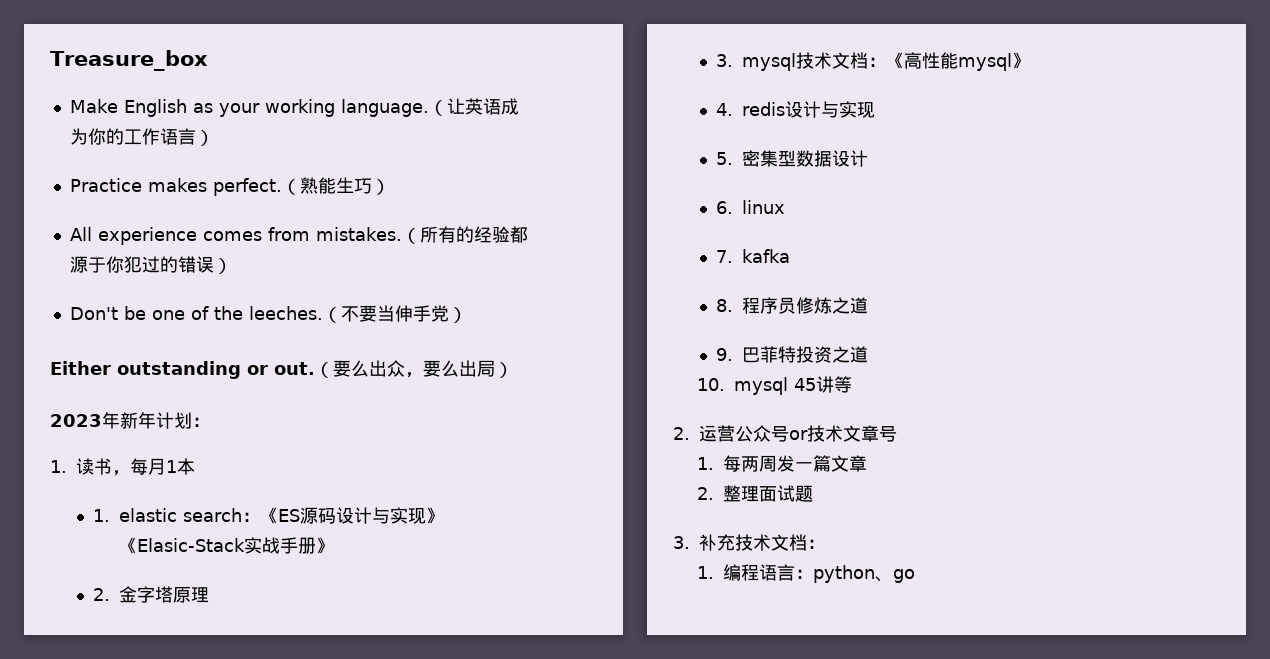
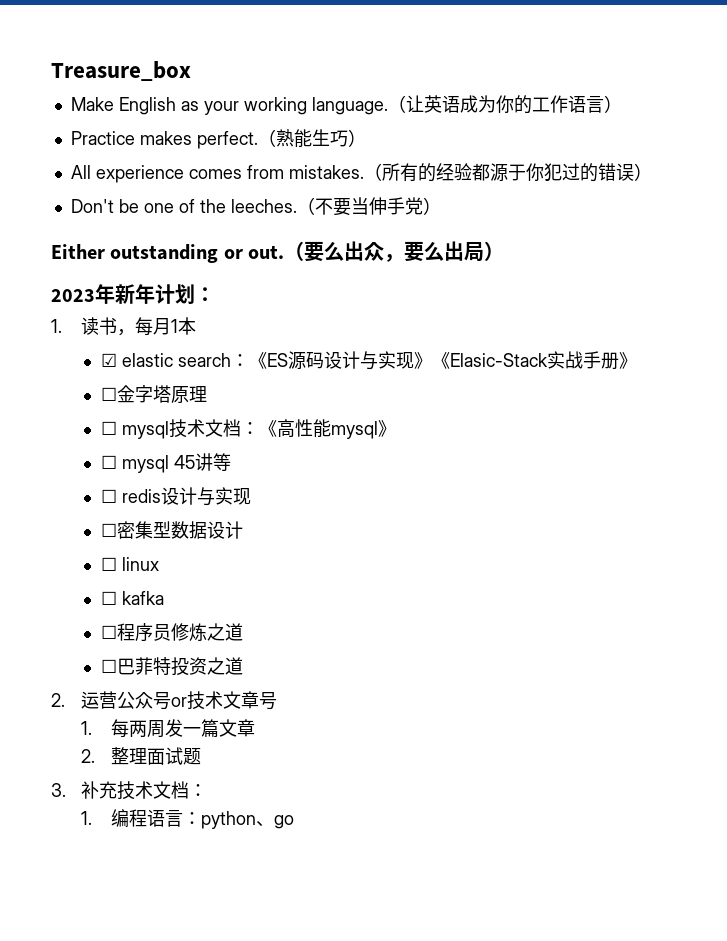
[93,509,111,522] 1. -> [100,353,117,367] ☑
[93,588,111,601] 2. -> [100,387,117,401] ☐
[716,54,734,67] 3. -> [100,421,117,435] ☐
[716,103,734,116] 4. -> [100,453,231,473] [100,489,117,503] ☐ mysql 45讲等 // ☐
[716,152,734,165] 5. -> [100,523,117,537] ☐
[716,201,734,214] 6. -> [100,557,117,571] ☐
[716,250,734,263] 7. -> [100,591,117,605] ☐
[716,299,734,312] 8. -> [100,625,117,639] ☐
[716,348,734,361] 9. -> [100,659,117,673] ☐
[696,376,852,395] // 10. mysql 45讲等 -> (243, 666) none

